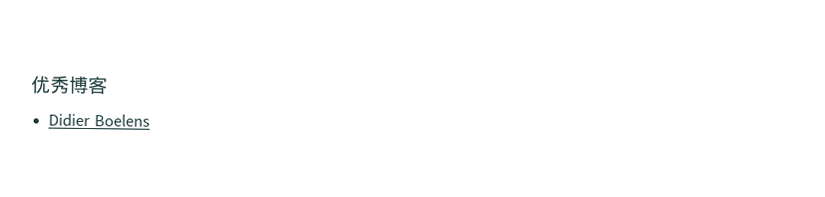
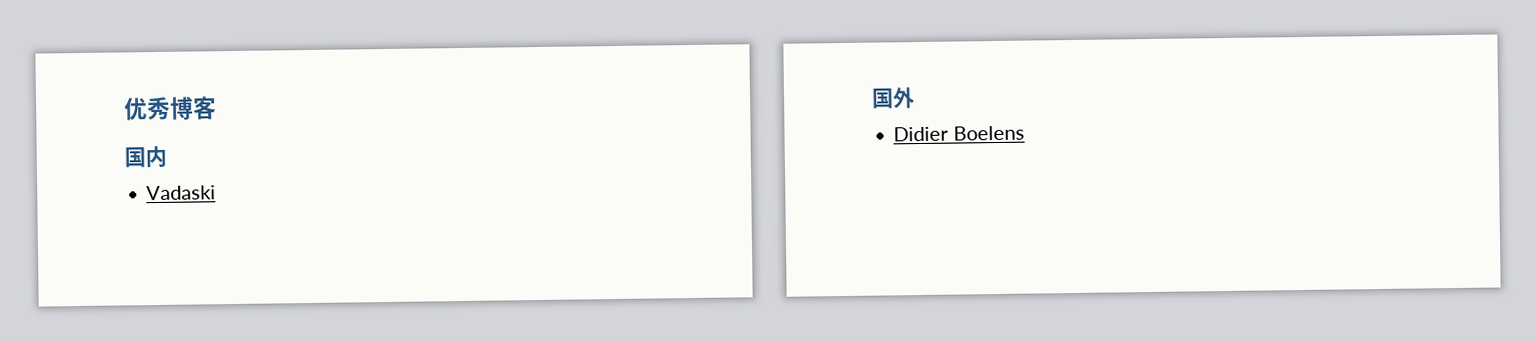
(108, 85) none -> [124,145,167,169] [146,185,217,201] [871,87,915,109] // 国内 // Vadaski // 国外

